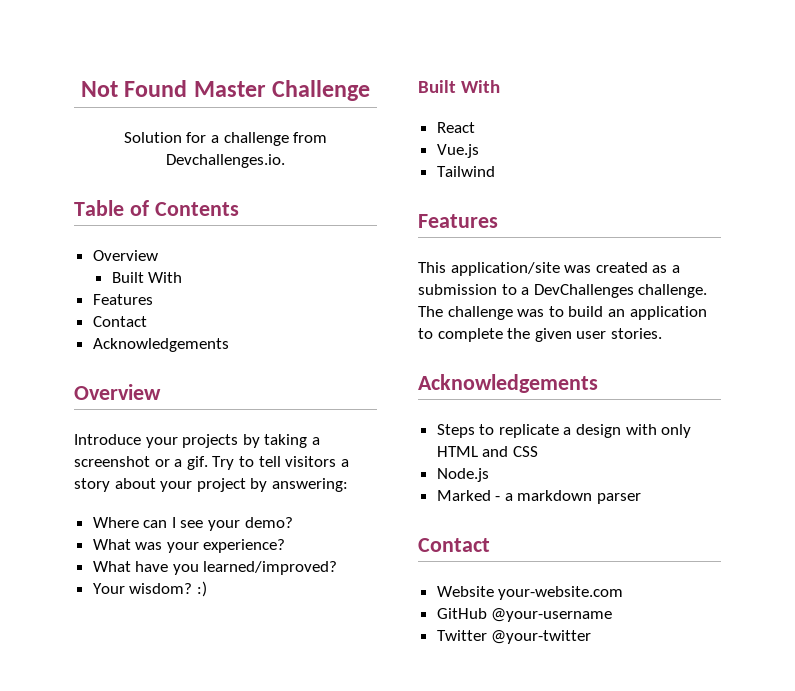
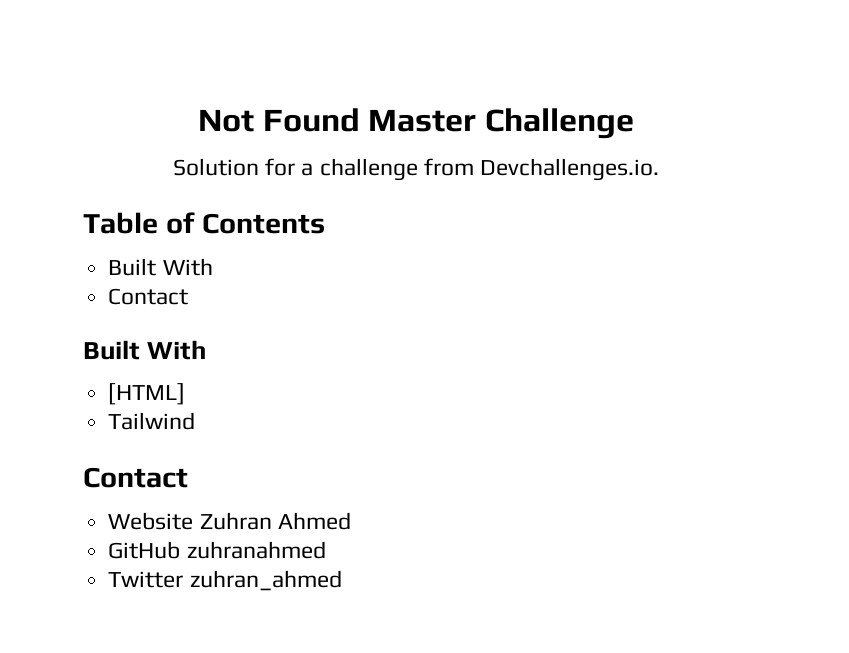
[92,250,158,261] [111,272,183,283] [92,294,153,305] [92,316,147,327] [92,338,229,352] [74,384,161,400] [74,434,320,448] [74,456,349,470] [74,478,348,492] [92,517,293,531] [92,539,286,553] [92,561,338,575] [92,581,207,597] [418,80,501,93] [436,122,475,133] [436,144,479,158] [436,166,495,177] [418,214,498,228] [418,262,680,276] [418,284,708,298] [418,306,707,320] [418,328,662,342] [418,374,598,393] [436,424,692,438] [436,446,538,457] [436,468,489,482] [436,490,642,504] Overview // Built With // Features // Contact // Acknowledgements // Overview // Introduce your projects by taking a screenshot or a gif. Try to tell visitors a story about your project by answering: // Where can I see your demo? // What was your experience? // What have you learned/improved? // Your wisdom? :) // Built With // React // Vue.js // Tailwind // Features // This application/site was created as a submission to a DevChallenges challenge. The challenge was to build an application to complete the given user stories. // Acknowledgements // Steps to replicate a design with only HTML and CSS // Node.js // Marked - a markdown parser -> [108,258,213,276] [108,288,189,305] [83,340,207,360] [108,383,186,405] [108,412,196,430] Built With // Contact // Built With // [HTML] // Tailwind
[498,586,624,600] your-website.com -> [199,512,351,530] Zuhran Ahmed
[491,608,613,622] @your-username -> [186,541,326,559] zuhranahmed
[491,630,592,644] @your-twitter -> [189,570,342,591] zuhran_ahmed

